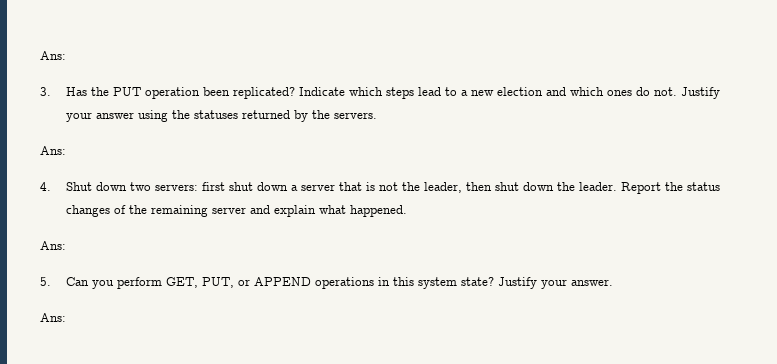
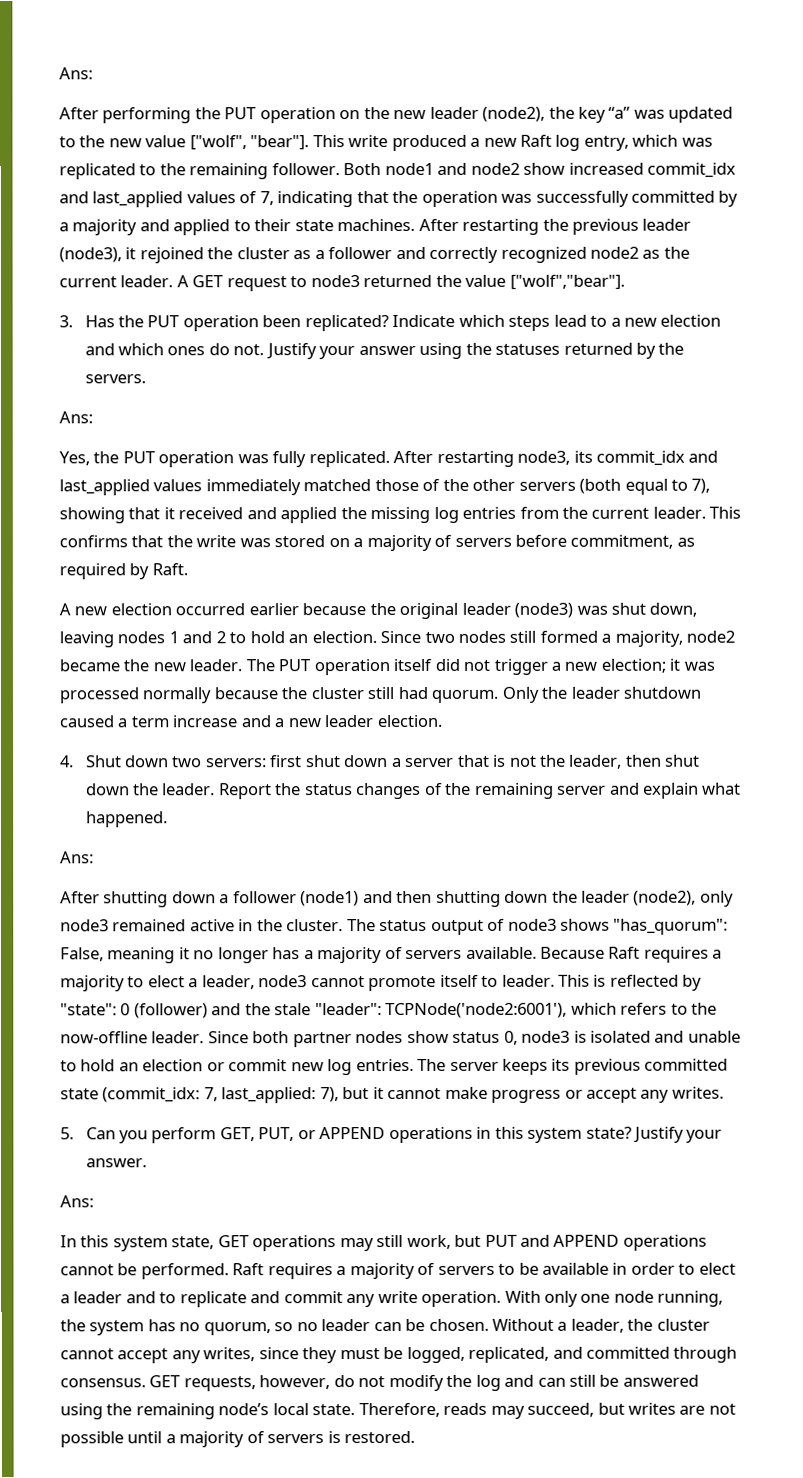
[40,51,66,60] Ans: -> [59,67,93,80] [59,106,734,124] [59,134,713,152] [59,162,737,180] [59,190,739,208] [59,218,692,236] [59,246,690,264] [59,274,625,292] Ans: // After performing the PUT operation on the new leader (node2), the key “a” was updated to the new value ["wolf", "bear"]. This write produced a new Raft log entry, which was replicated to the remaining follower. Both node1 and node2 show increased commit_idx and last_applied values of 7, indicating that the operation was successfully committed by a majority and applied to their state machines. After restarting the previous leader (node3), it rejoined the cluster as a follower and correctly recognized node2 as the current leader. A GET request to node3 returned the value ["wolf","bear"].
(66, 150) none -> [59,450,719,468] [59,478,711,496] [59,506,742,524] [59,534,695,552] [59,563,188,580] [59,602,698,620] [59,630,736,648] [59,658,715,676] [59,686,702,704] [59,714,442,728] // Yes, the PUT operation was fully replicated. After restarting node3, its commit_idx and last_applied values immediately matched those of the other servers (both equal to 7), showing that it received and applied the missing log entries from the current leader. This confirms that the write was stored on a majority of servers before commitment, as required by Raft. // A new election occurred earlier because the original leader (node3) was shut down, leaving nodes 1 and 2 to hold an election. Since two nodes still formed a majority, node2 became the new leader. The PUT operation itself did not trigger a new election; it was processed normally because the cluster still had quorum. Only the leader shutdown caused a term increase and a new leader election.
(66, 245) none -> [60,890,734,908] [60,918,729,935] [60,946,723,964] [60,974,703,992] [60,1002,718,1019] [60,1030,741,1048] [60,1058,729,1076] [60,1086,724,1104] // After shutting down a follower (node1) and then shutting down the leader (node2), only node3 remained active in the cluster. The status output of node3 shows "has_quorum": False, meaning it no longer has a majority of servers available. Because Raft requires a majority to elect a leader, node3 cannot promote itself to leader. This is reflected by "state": 0 (follower) and the stale "leader": TCPNode('node2:6001'), which refers to the now-offline leader. Since both partner nodes show status 0, node3 is isolated and unable to hold an election or commit new log entries. The server keeps its previous committed state (commit_idx: 7, last_applied: 7), but it cannot make progress or accept any writes.
(66, 317) none -> [60,1234,707,1252] [60,1262,736,1280] [60,1290,724,1308] [60,1318,710,1336] [60,1346,738,1364] [60,1374,699,1392] [60,1402,736,1420] [60,1430,416,1448] // In this system state, GET operations may still work, but PUT and APPEND operations cannot be performed. Raft requires a majority of servers to be available in order to elect a leader and to replicate and commit any write operation. With only one node running, the system has no quorum, so no leader can be chosen. Without a leader, the cluster cannot accept any writes, since they must be logged, replicated, and committed through consensus. GET requests, however, do not modify the log and can still be answered using the remaining node’s local state. Therefore, reads may succeed, but writes are not possible until a majority of servers is restored.

